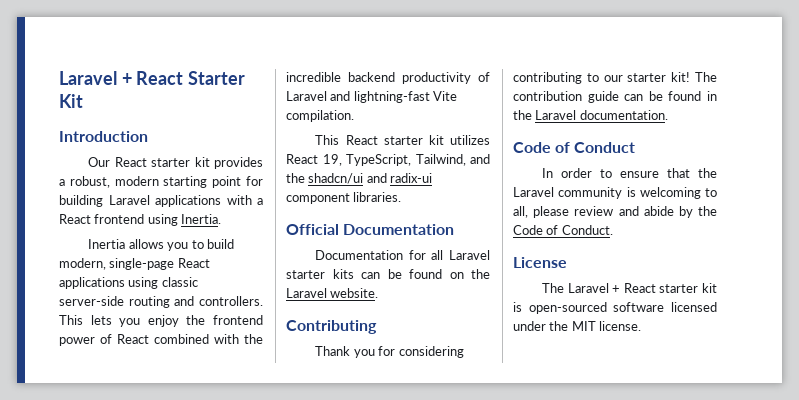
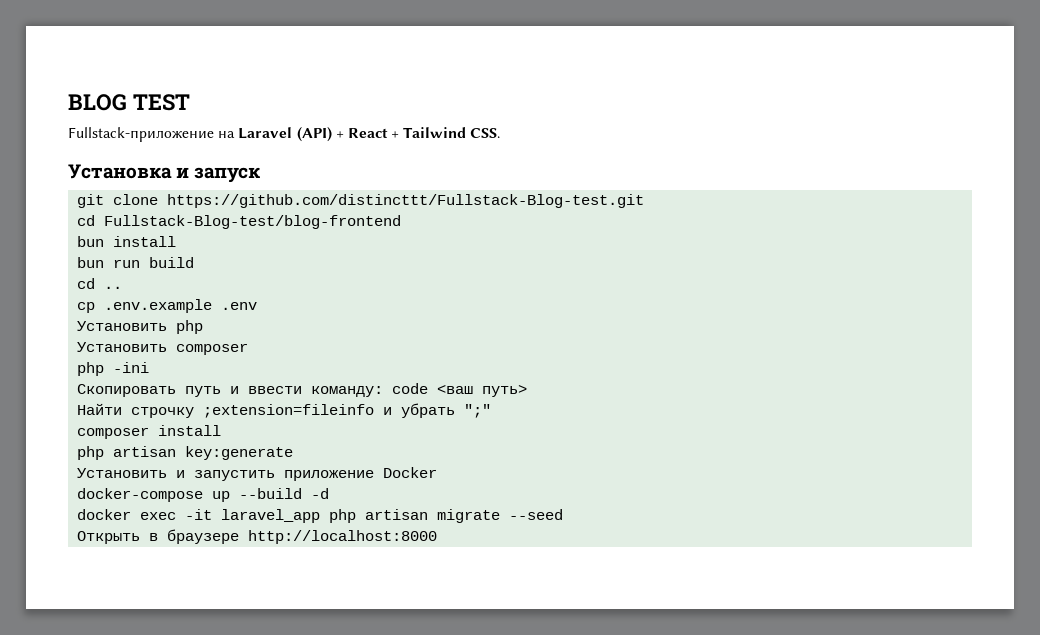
[59,71,246,85] [59,94,83,108] [59,131,148,142] [88,157,263,169] [59,176,263,188] [59,195,263,207] [59,214,222,226] [88,239,234,251] [59,258,210,270] [59,277,198,289] [59,296,263,308] [59,315,263,327] [59,334,263,346] [286,72,490,84] [286,91,458,103] [286,110,354,122] [315,135,490,145] [286,154,490,166] [286,173,433,184] [286,192,402,204] [286,224,455,235] [315,250,490,260] [286,269,490,279] [286,288,379,298] [286,320,377,334] [315,346,464,358] [513,72,717,84] [513,91,717,103] [513,110,668,120] [513,142,636,153] [542,168,717,178] [513,187,717,199] [513,206,717,218] [513,225,613,235] [513,257,567,268] [542,283,717,293] [513,302,717,314] [513,321,642,331] Laravel + React Starter Kit // Introduction // Our React starter kit provides a robust, modern starting point for building Laravel applications with a React frontend using Inertia. // Inertia allows you to build modern, single-page React applications using classic server-side routing and controllers. This lets you enjoy the frontend power of React combined with the incredible backend productivity of Laravel and lightning-fast Vite compilation. // This React starter kit utilizes React 19, TypeScript, Tailwind, and the shadcn/ui and radix-ui component libraries. // Official Documentation // Documentation for all Laravel starter kits can be found on the Laravel website. // Contributing // Thank you for considering contributing to our starter kit! The contribution guide can be found in the Laravel documentation. // Code of Conduct // In order to ensure that the Laravel community is welcoming to all, please review and abide by the Code of Conduct. // License // The Laravel + React starter kit is open-sourced software licensed under the MIT license. -> [68,94,190,111] [68,127,501,142] [68,164,261,183] [77,194,645,208] [77,215,402,229] [77,236,177,247] [77,257,195,268] [77,278,123,289] [77,299,258,313] [77,320,204,334] [77,342,249,355] [77,362,150,376] [77,383,528,397] [77,403,492,418] [77,425,222,439] [77,446,294,460] [77,467,438,481] [77,488,330,502] [77,509,564,523] [77,529,438,544] BLOG TEST // Fullstack-приложение на Laravel (API) + React + Tailwind CSS. // Установка и запуск // git clone https://github.com/distincttt/Fullstack-Blog-test.git // cd Fullstack-Blog-test/blog-frontend // bun install // bun run build // cd .. // cp .env.example .env // Установить php // Установить composer // php -ini // Скопировать путь и ввести команду: code <ваш путь> // Найти строчку ;extension=fileinfo и убрать ";" // composer install // php artisan key:generate // Установить и запустить приложение Docker // docker-compose up --build -d // docker exec -it laravel_app php artisan migrate --seed // Открыть в браузере http://localhost:8000

